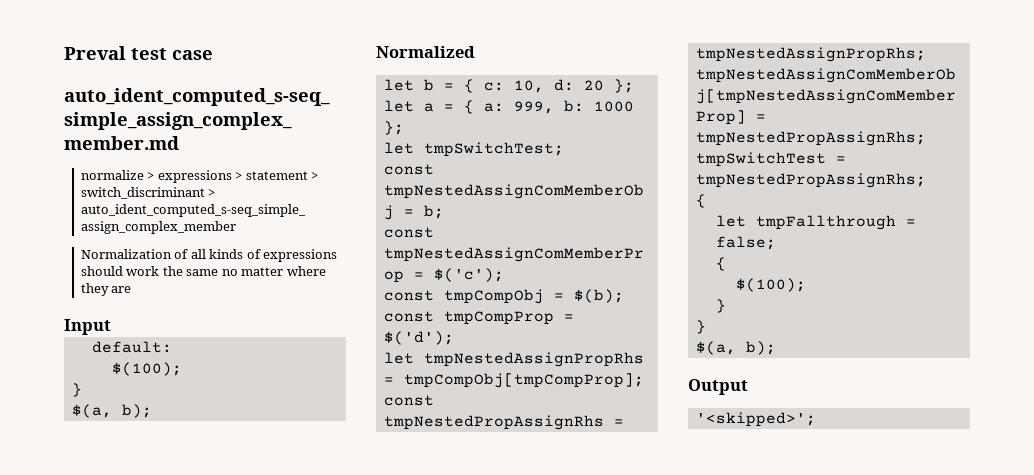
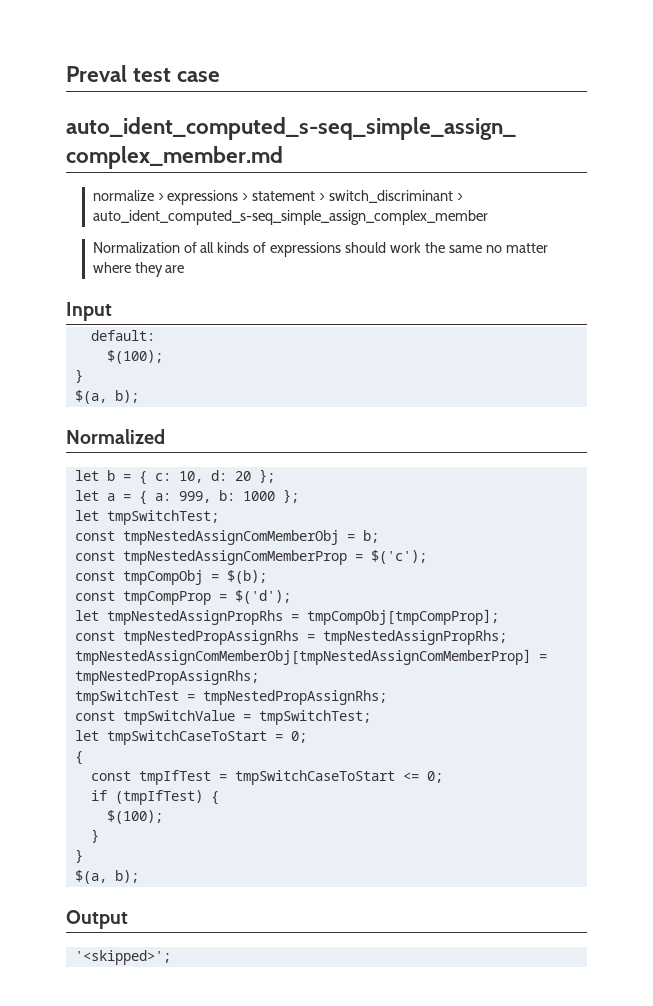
[695,194,706,208] [715,215,916,230] [715,236,776,250] { // let tmpFallthrough = false; // -> [74,710,371,725] [74,730,307,745] [74,751,83,765] [90,770,443,785] [90,790,203,805] const tmpSwitchValue = tmpSwitchTest; // let tmpSwitchCaseToStart = 0; // { // const tmpIfTest = tmpSwitchCaseToStart <= 0; // if (tmpIfTest)

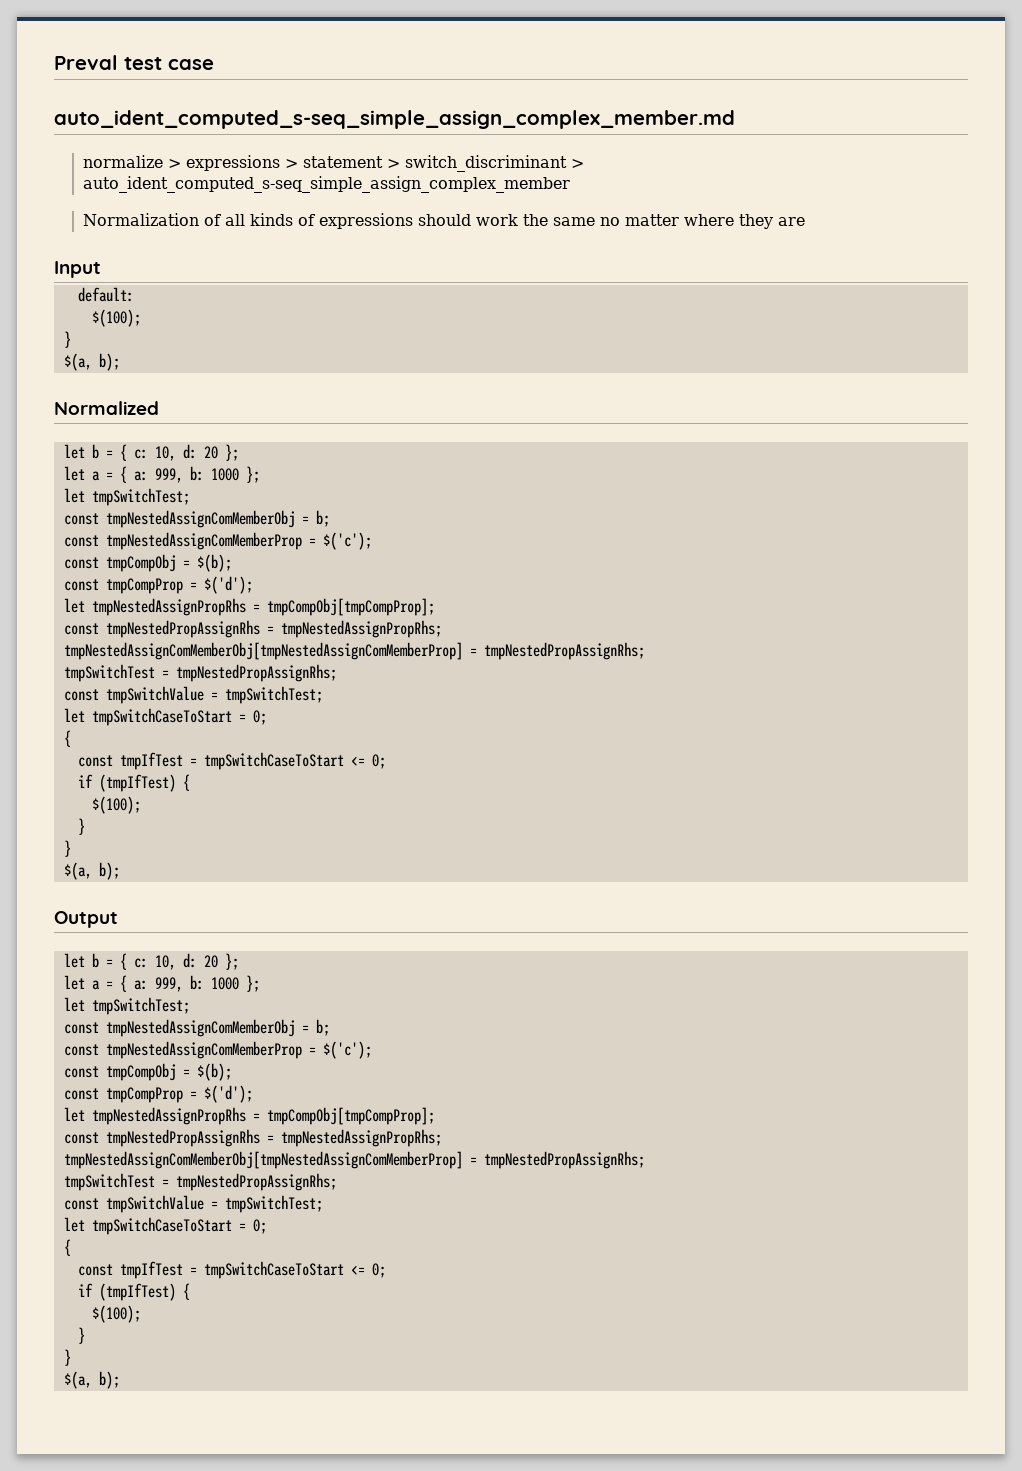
[74,950,171,965] '<skipped>'; -> [63,953,239,970] [63,975,260,992] [63,997,190,1015] [63,1019,330,1037] [63,1041,372,1059] [63,1063,232,1081] [63,1085,253,1103] [63,1107,435,1125] [63,1129,442,1147] [63,1151,645,1169] [63,1173,337,1191] [63,1195,323,1213] [63,1217,267,1235] [63,1239,71,1256] [77,1261,386,1279] [77,1283,190,1301] [91,1305,141,1323] [77,1327,85,1344] [63,1349,71,1366] [63,1371,120,1389] let b = { c: 10, d: 20 }; // let a = { a: 999, b: 1000 }; // let tmpSwitchTest; // const tmpNestedAssignComMemberObj = b; // const tmpNestedAssignComMemberProp = $('c'); // const tmpCompObj = $(b); // const tmpCompProp = $('d'); // let tmpNestedAssignPropRhs = tmpCompObj[tmpCompProp]; // const tmpNestedPropAssignRhs = tmpNestedAssignPropRhs; // tmpNestedAssignComMemberObj[tmpNestedAssignComMemberProp] = tmpNestedPropAssignRhs; // tmpSwitchTest = tmpNestedPropAssignRhs; // const tmpSwitchValue = tmpSwitchTest; // let tmpSwitchCaseToStart = 0; // { // const tmpIfTest = tmpSwitchCaseToStart <= 0; // if (tmpIfTest) { // $(100); // } // } // $(a, b);

